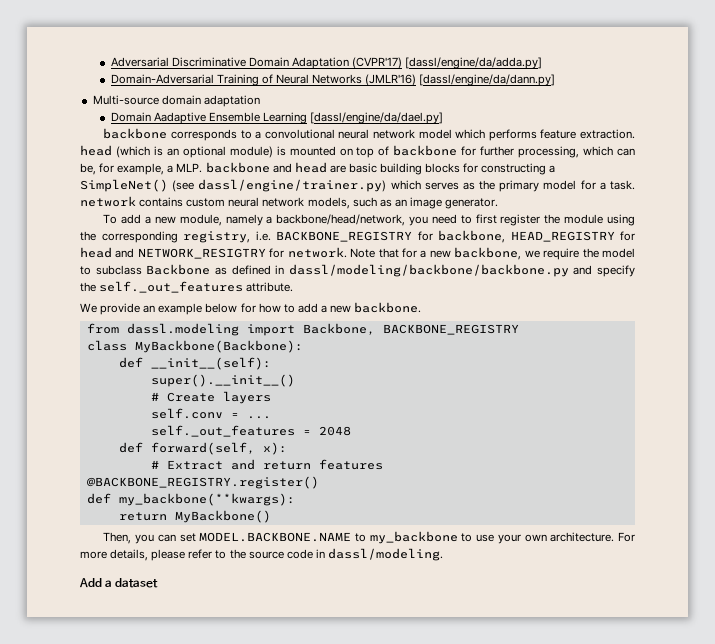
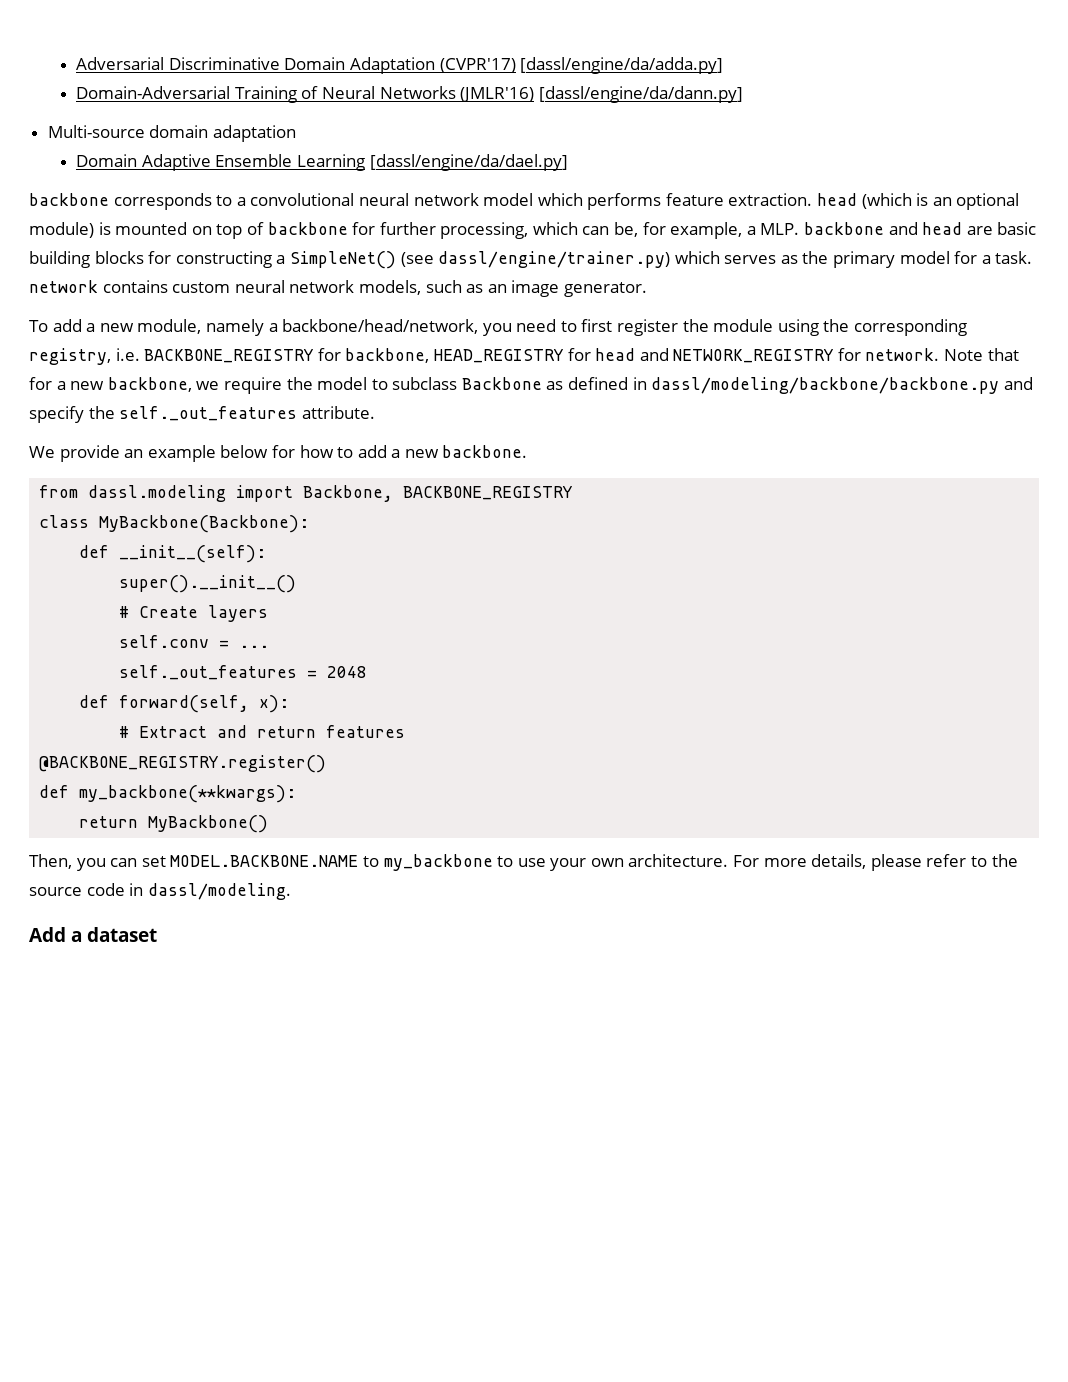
[153,112,206,124] Aadaptive -> [141,154,211,171] Adaptive
[137,248,266,259] NETWORK_RESIGTRY -> [673,349,835,363] NETWORK_REGISTRY

